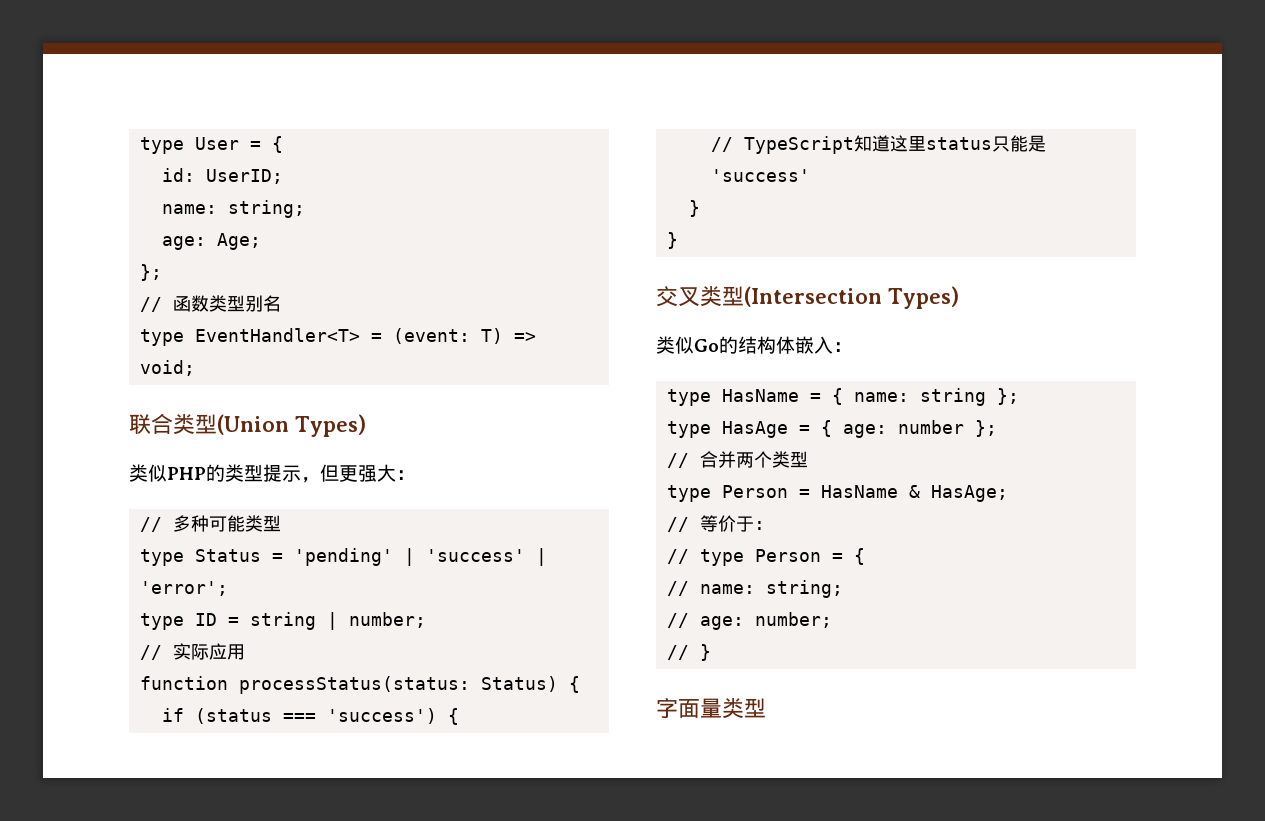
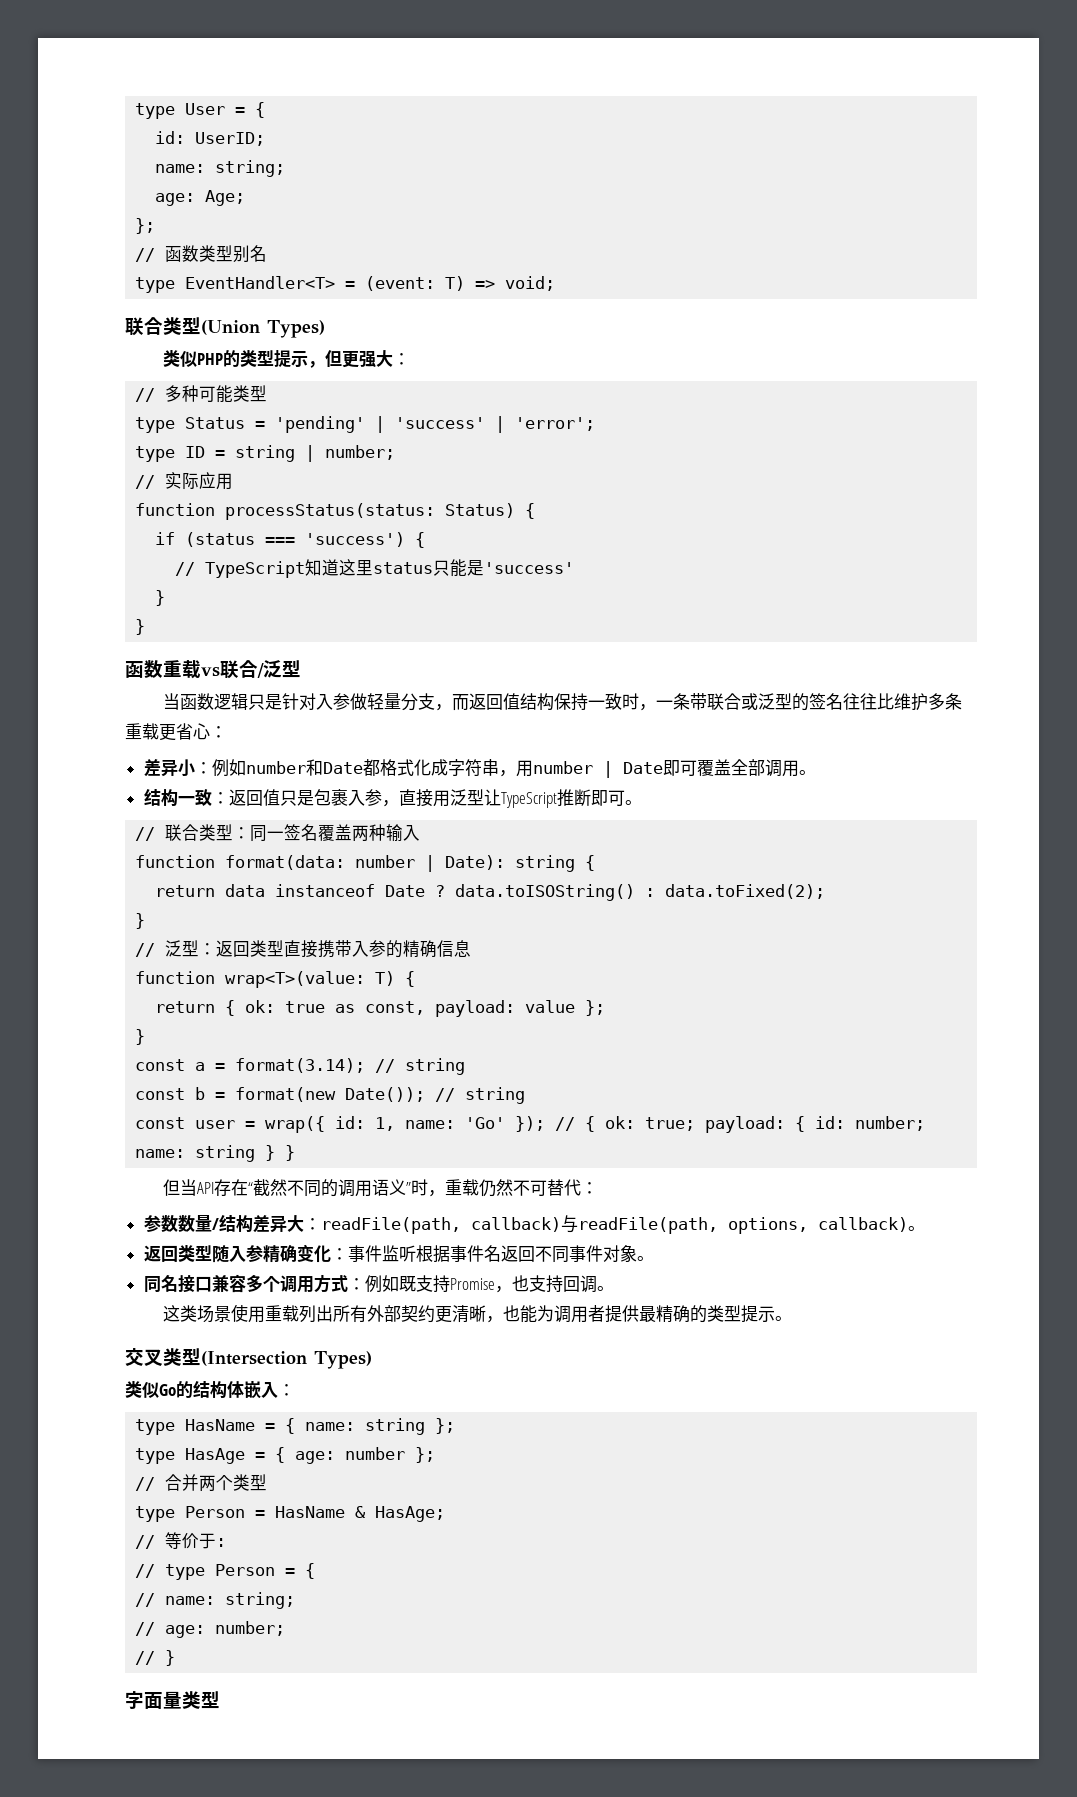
(679, 240) none -> [125,660,301,679] [162,693,962,711] [125,723,227,741] [143,759,816,778] [143,788,642,808] [135,824,421,842] [135,855,596,872] [155,884,826,901] [135,913,146,929] [135,940,472,958] [135,971,416,988] [155,1000,606,1017] [135,1029,146,1045] [135,1058,466,1075] [135,1087,526,1104] [135,1116,926,1133] [135,1145,296,1162] [162,1179,598,1197] [143,1214,925,1234] [143,1244,654,1263] [143,1274,614,1293] [162,1304,792,1323] // 函数重载vs联合/泛型 // 当函数逻辑只是针对入参做轻量分支，而返回值结构保持一致时，一条带联合或泛型的签名往往比维护多条重载更省心： // 差异小：例如number和Date都格式化成字符串，用number | Date即可覆盖全部调用。 // 结构一致：返回值只是包裹入参，直接用泛型让TypeScript推断即可。 // // 联合类型：同一签名覆盖两种输入 // function format(data: number | Date): string { // return data instanceof Date ? data.toISOString() : data.toFixed(2); // } // // 泛型：返回类型直接携带入参的精确信息 // function wrap<T>(value: T) { // return { ok: true as const, payload: value }; // } // const a = format(3.14); // string // const b = format(new Date()); // string // const user = wrap({ id: 1, name: 'Go' }); // { ok: true; payload: { id: number; name: string } } // 但当API存在“截然不同的调用语义”时，重载仍然不可替代： // 参数数量/结构差异大：readFile(path, callback)与readFile(path, options, callback)。 // 返回类型随入参精确变化：事件监听根据事件名返回不同事件对象。 // 同名接口兼容多个调用方式：例如既支持Promise，也支持回调。 // 这类场景使用重载列出所有外部契约更清晰，也能为调用者提供最精确的类型提示。

